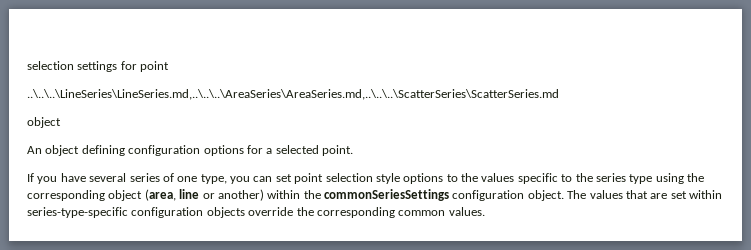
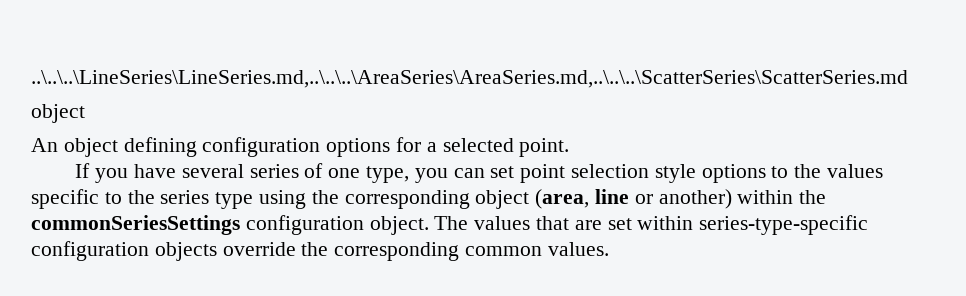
[27,61,170,72] selection settings for point // -> (31, 79) none

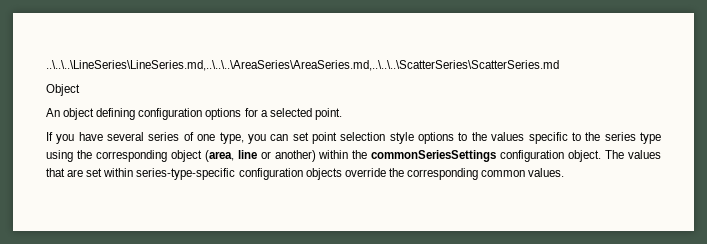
[31,104,85,123] object -> [46,84,80,96] Object

